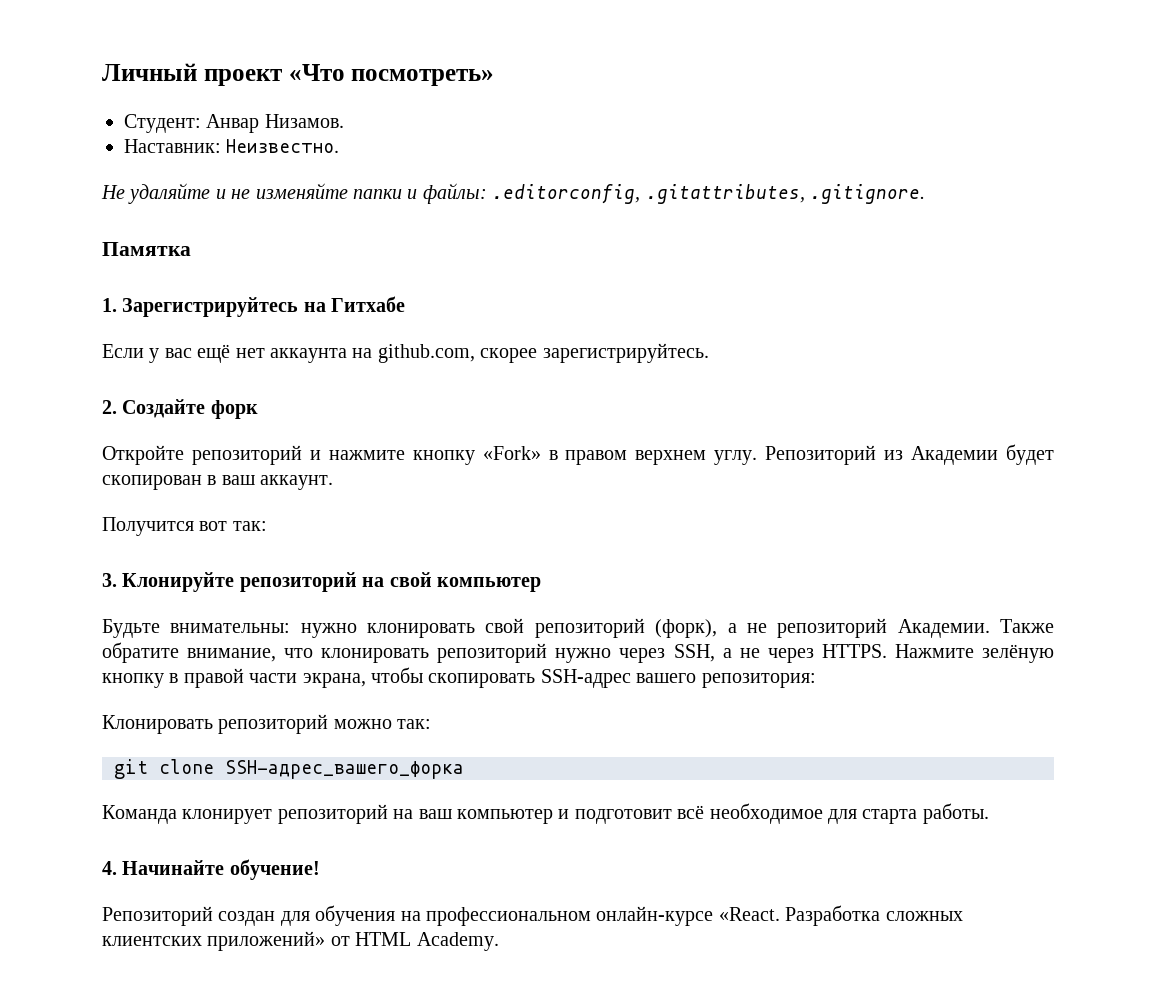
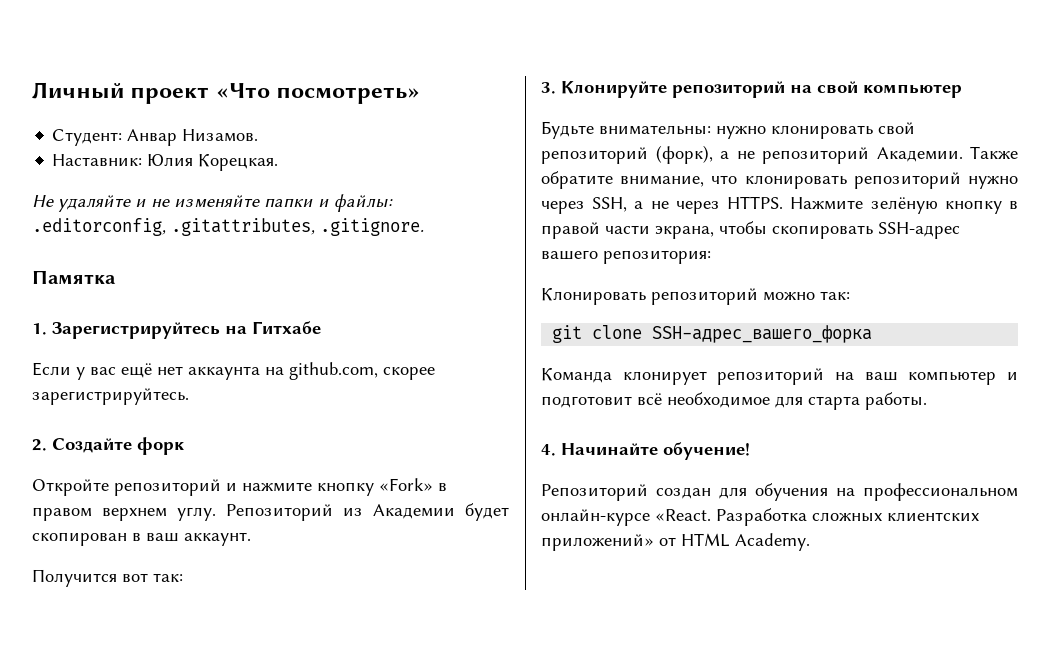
[226,139,340,153] Неизвестно. -> [147,154,279,171] Юлия Корецкая.

